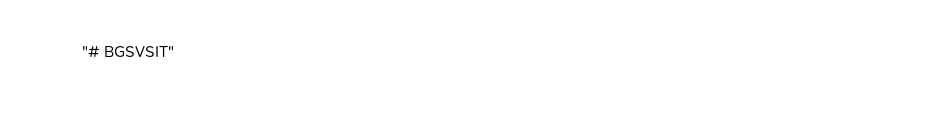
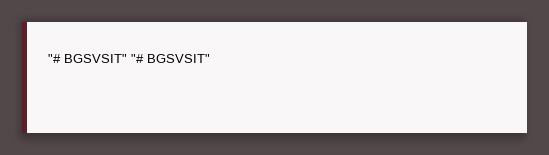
[82,45,175,58] "# BGSVSIT" -> [48,54,210,63] "# BGSVSIT" "# BGSVSIT"

